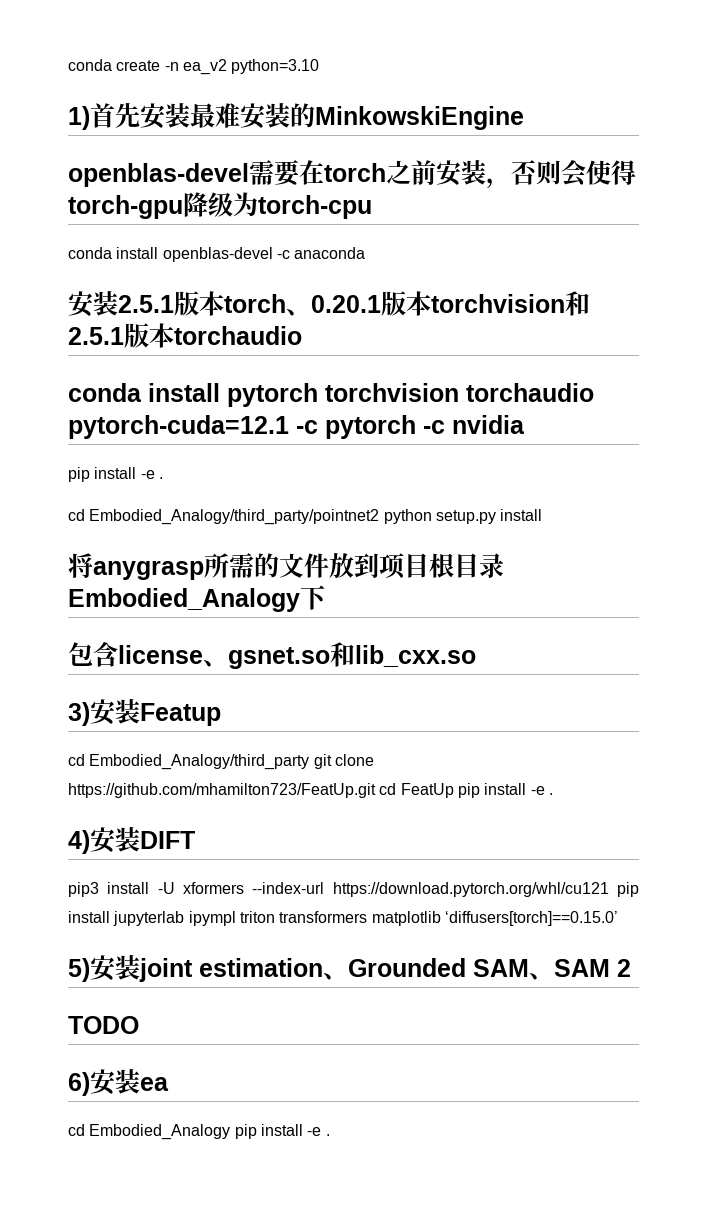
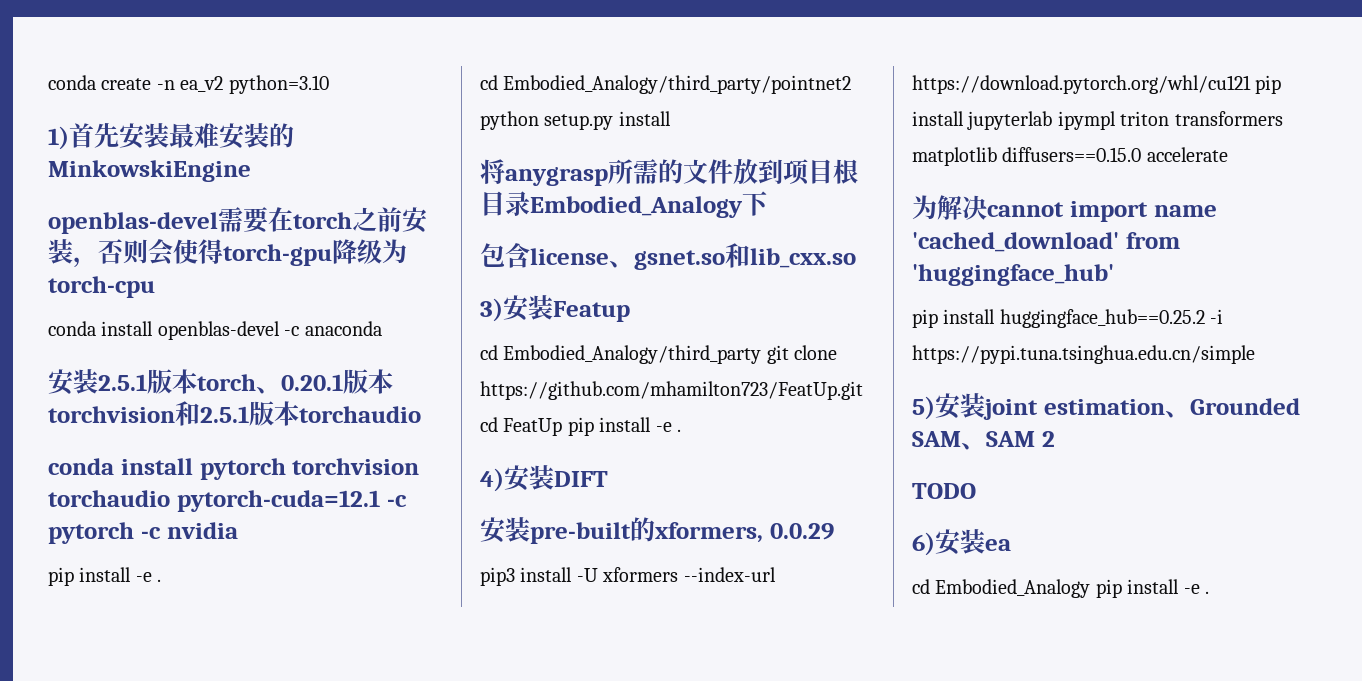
(195, 840) none -> [480,517,834,544] // 安装pre-built的xformers, 0.0.29
[444,911,618,926] ‘diffusers[torch]==0.15.0’ -> [1002,147,1228,162] [912,195,1217,222] [912,232,1180,252] [912,264,1114,286] [912,309,1224,328] [912,345,1255,364] diffusers==0.15.0 accelerate // 为解决cannot import name 'cached_download' from 'huggingface_hub' // pip install huggingface_hub==0.25.2 -i https://pypi.tuna.tsinghua.edu.cn/simple

